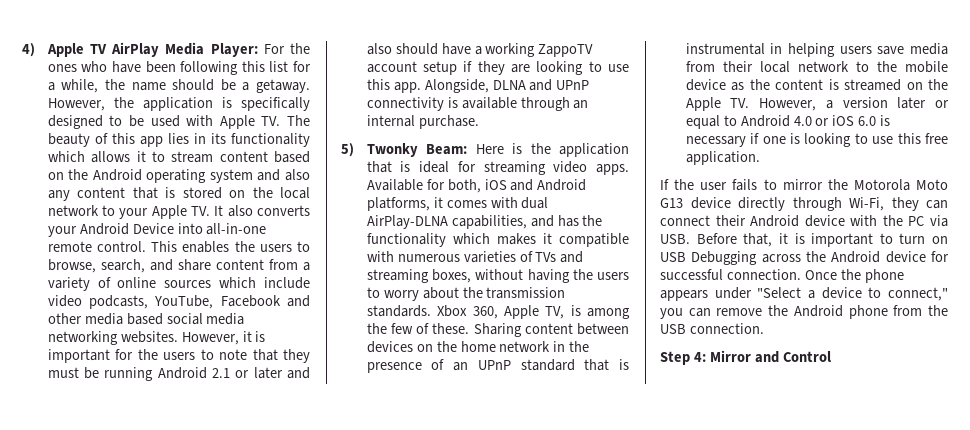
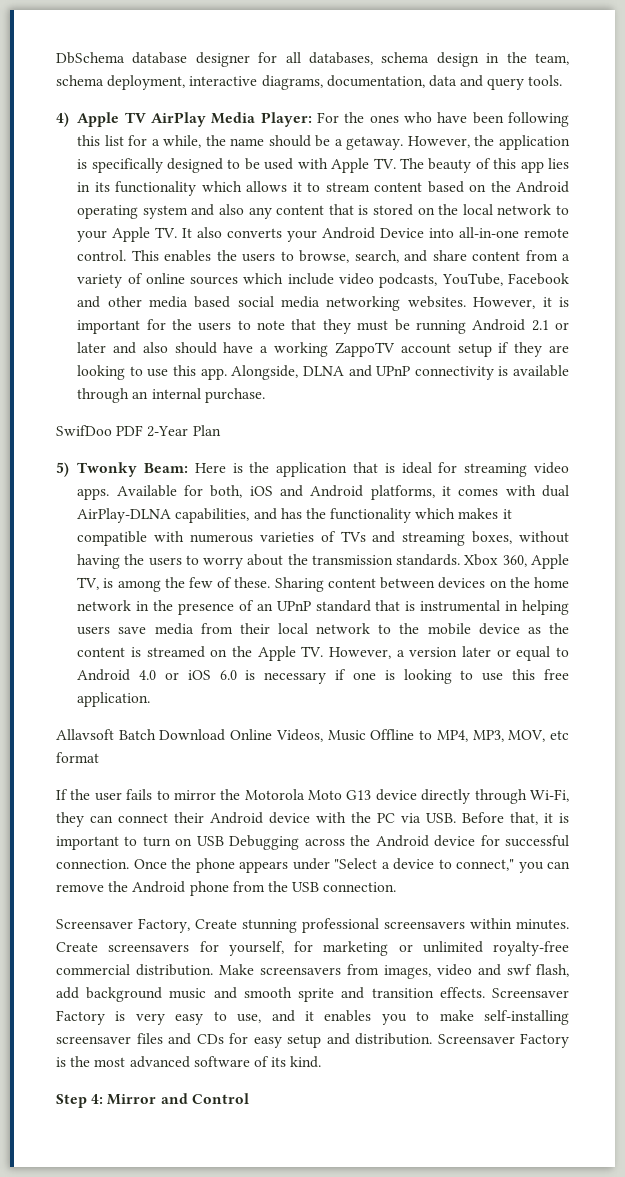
(22, 50) none -> [56,52,569,67] [56,75,563,90] DbSchema database designer for all databases, schema design in the team, schema deployment, interactive diagrams, documentation, data and query tools. //
(479, 122) none -> [56,425,221,437] // SwifDoo PDF 2-Year Plan
(760, 158) none -> [56,729,570,742] [56,752,99,763] // Allavsoft Batch Download Online Videos, Music Offline to MP4, MP3, MOV, etc format
(764, 328) none -> [56,918,569,933] [56,941,569,956] [56,964,569,979] [56,987,569,1002] [56,1010,569,1025] [56,1033,569,1048] [56,1056,322,1068] // Screensaver Factory, Create stunning professional screensavers within minutes. Create screensavers for yourself, for marketing or unlimited royalty-free commercial distribution. Make screensavers from images, video and swf flash, add background music and smooth sprite and transition effects. Screensaver Factory is very easy to use, and it enables you to make self-installing screensaver files and CDs for easy setup and distribution. Screensaver Factory is the most advanced software of its kind.

